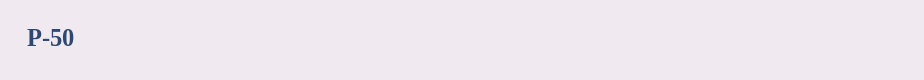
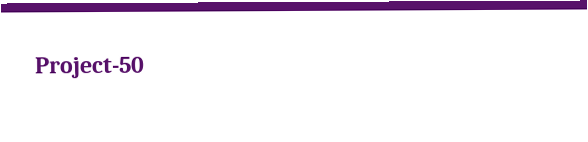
[27,29,74,46] P-50 -> [34,56,145,79] Project-50

